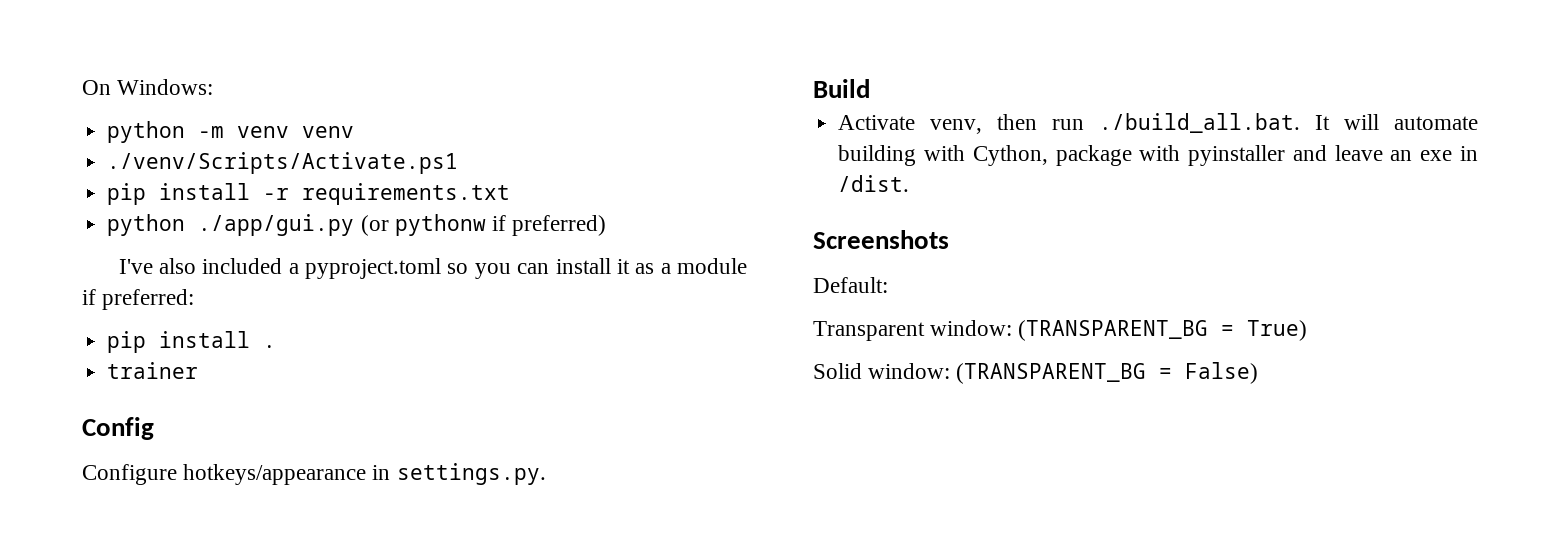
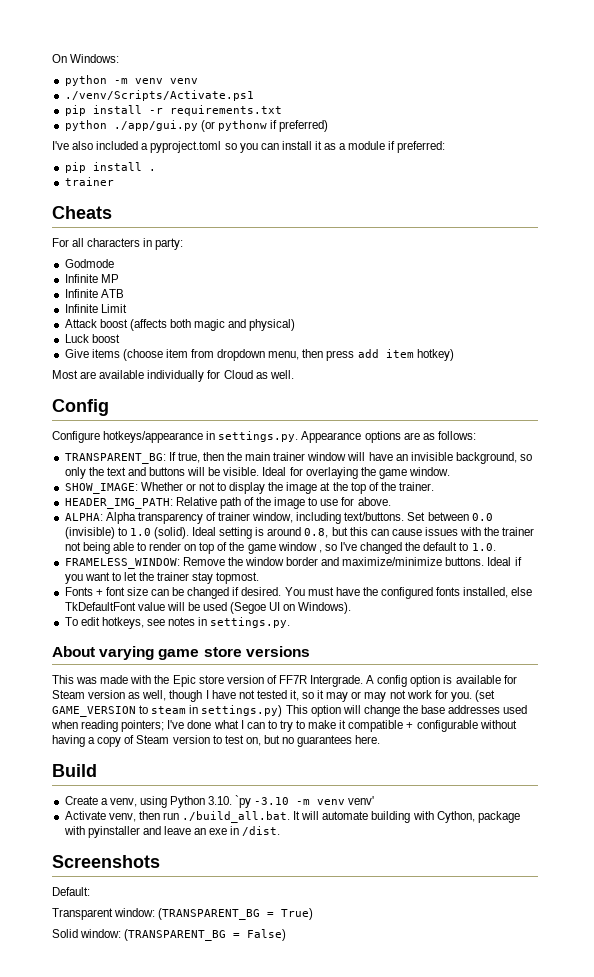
(199, 370) none -> [52,206,112,219] [52,238,184,250] [64,259,114,268] [64,274,119,283] [64,289,124,298] [64,304,127,313] [64,319,296,331] [64,334,120,343] [64,349,454,361] [52,370,294,382] // Cheats // For all characters in party: // Godmode // Infinite MP // Infinite ATB // Infinite Limit // Attack boost (affects both magic and physical) // Luck boost // Give items (choose item from dropdown menu, then press add item hotkey) // Most are available individually for Cloud as well.
[813,79,870,98] // Build -> [301,431,476,443] [64,452,533,464] [64,467,451,479] [64,482,435,494] [64,497,391,509] [64,512,493,524] [64,527,535,539] [64,542,496,554] [64,557,522,569] [64,572,260,584] [64,587,533,599] [64,602,352,614] [64,617,291,629] [52,646,310,660] [52,675,517,687] [52,690,495,702] [52,705,528,717] [51,720,517,732] [52,735,381,747] [52,764,97,777] [64,795,375,808] Appearance options are as follows: // TRANSPARENT_BG: If true, then the main trainer window will have an invisible background, so only the text and buttons will be visible. Ideal for overlaying the game window. // SHOW_IMAGE: Whether or not to display the image at the top of the trainer. // HEADER_IMG_PATH: Relative path of the image to use for above. // ALPHA: Alpha transparency of trainer window, including text/buttons. Set between 0.0 (invisible) to 1.0 (solid). Ideal setting is around 0.8, but this can cause issues with the trainer not being able to render on top of the game window , so I've changed the default to 1.0. // FRAMELESS_WINDOW: Remove the window border and maximize/minimize buttons. Ideal if you want to let the trainer stay topmost. // Fonts + font size can be changed if desired. You must have the configured fonts installed, else TkDefaultFont value will be used (Segoe UI on Windows). // To edit hotkeys, see notes in settings.py. // About varying game store versions // This was made with the Epic store version of FF7R Intergrade. A config option is available for Steam version as well, though I have not tested it, so it may or may not work for you. (set GAME_VERSION to steam in settings.py) This option will change the base addresses used when reading pointers; I've done what I can to try to make it compatible + configurable without having a copy of Steam version to test on, but no guarantees here. // Build // Create a venv, using Python 3.10. `py -3.10 -m venv venv'

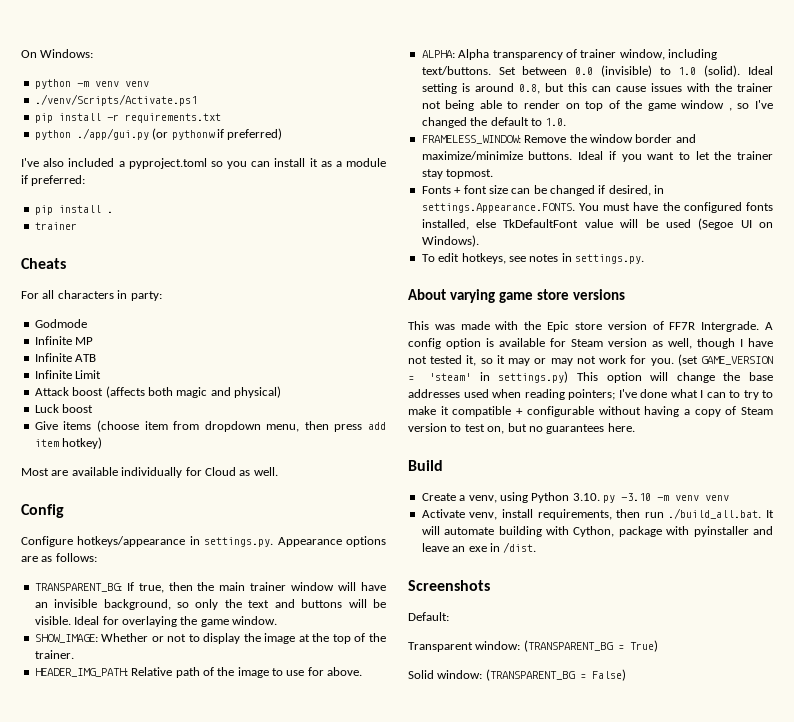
[241,587,282,596] desired. -> [608,185,665,196] [421,203,575,213] desired, in settings.Appearance.FONTS.
[139,705,187,714] to steam -> [408,373,472,381] = 'steam'
[235,795,252,808] `py -> [603,495,615,503] py
[348,796,375,805] venv' -> [705,495,729,501] venv
(136, 817) none -> [501,509,612,520] install requirements,

